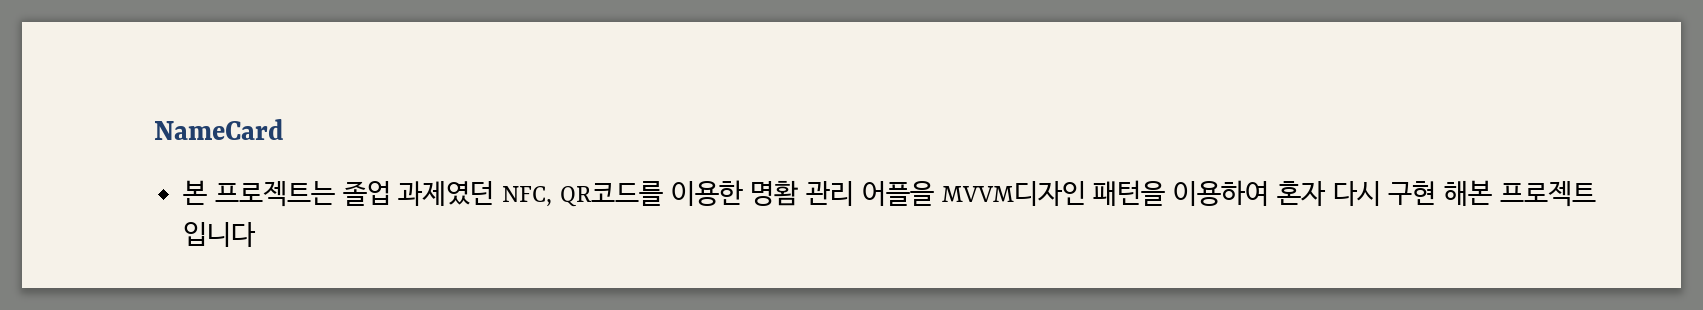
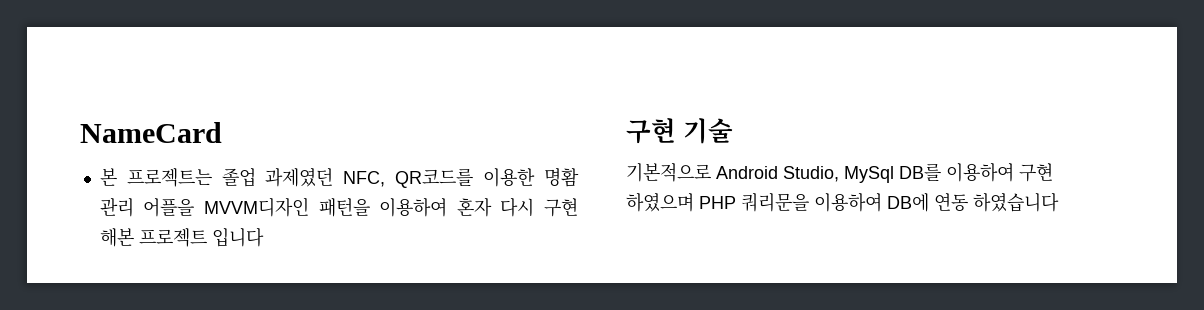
(257, 234) none -> [626,118,733,144] [626,163,1053,183] [626,192,1059,212] // 구현 기술 // 기본적으로 Android Studio, MySql DB를 이용하여 구현 하였으며 PHP 쿼리문을 이용하여 DB에 연동 하였습니다

